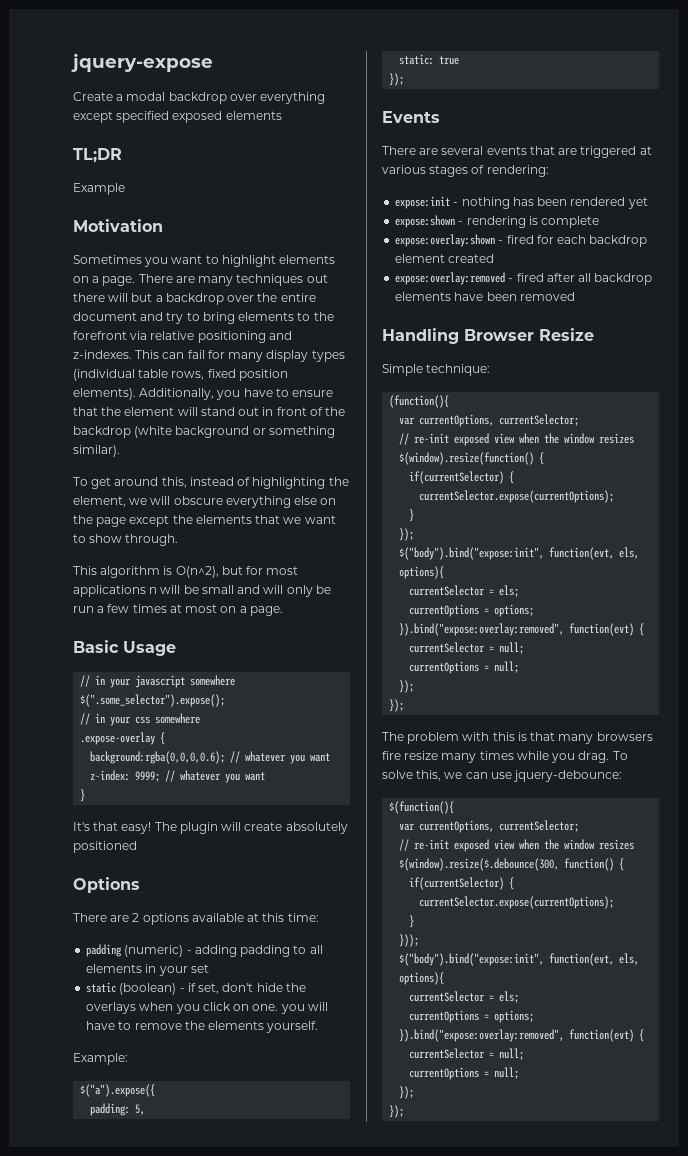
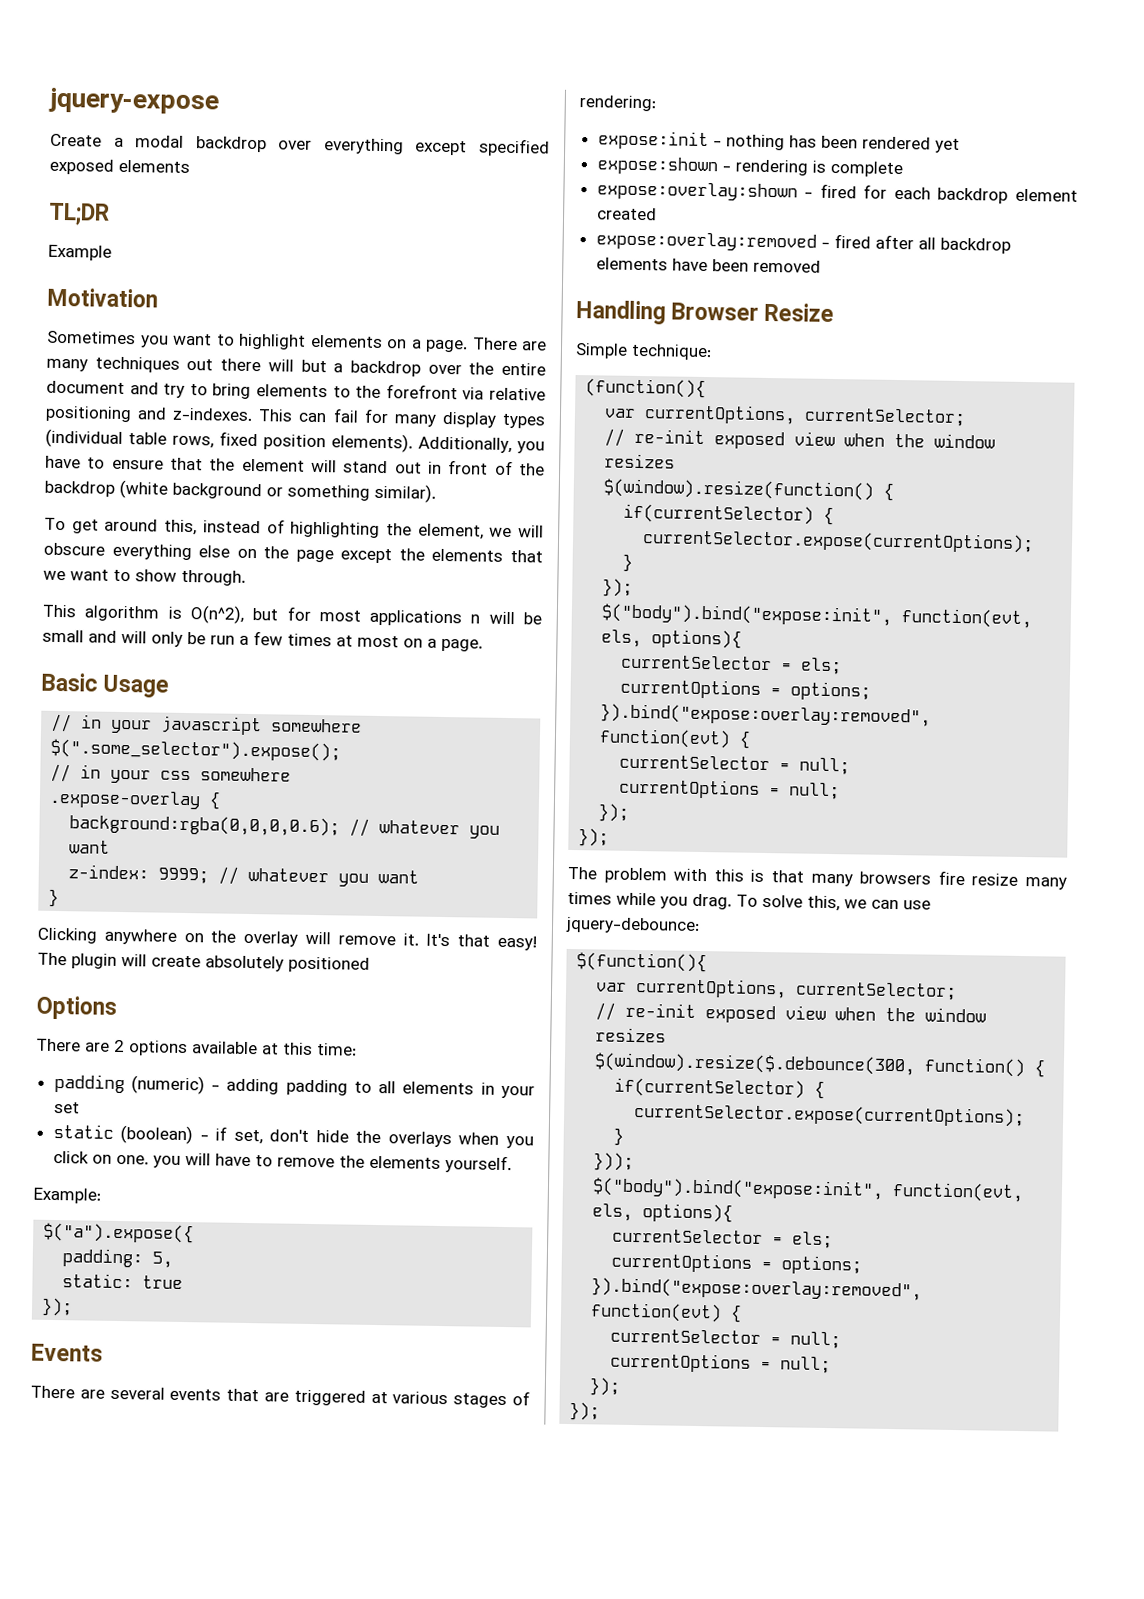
(86, 795) none -> [37,927,419,947] Clicking anywhere on the overlay will remove it.

